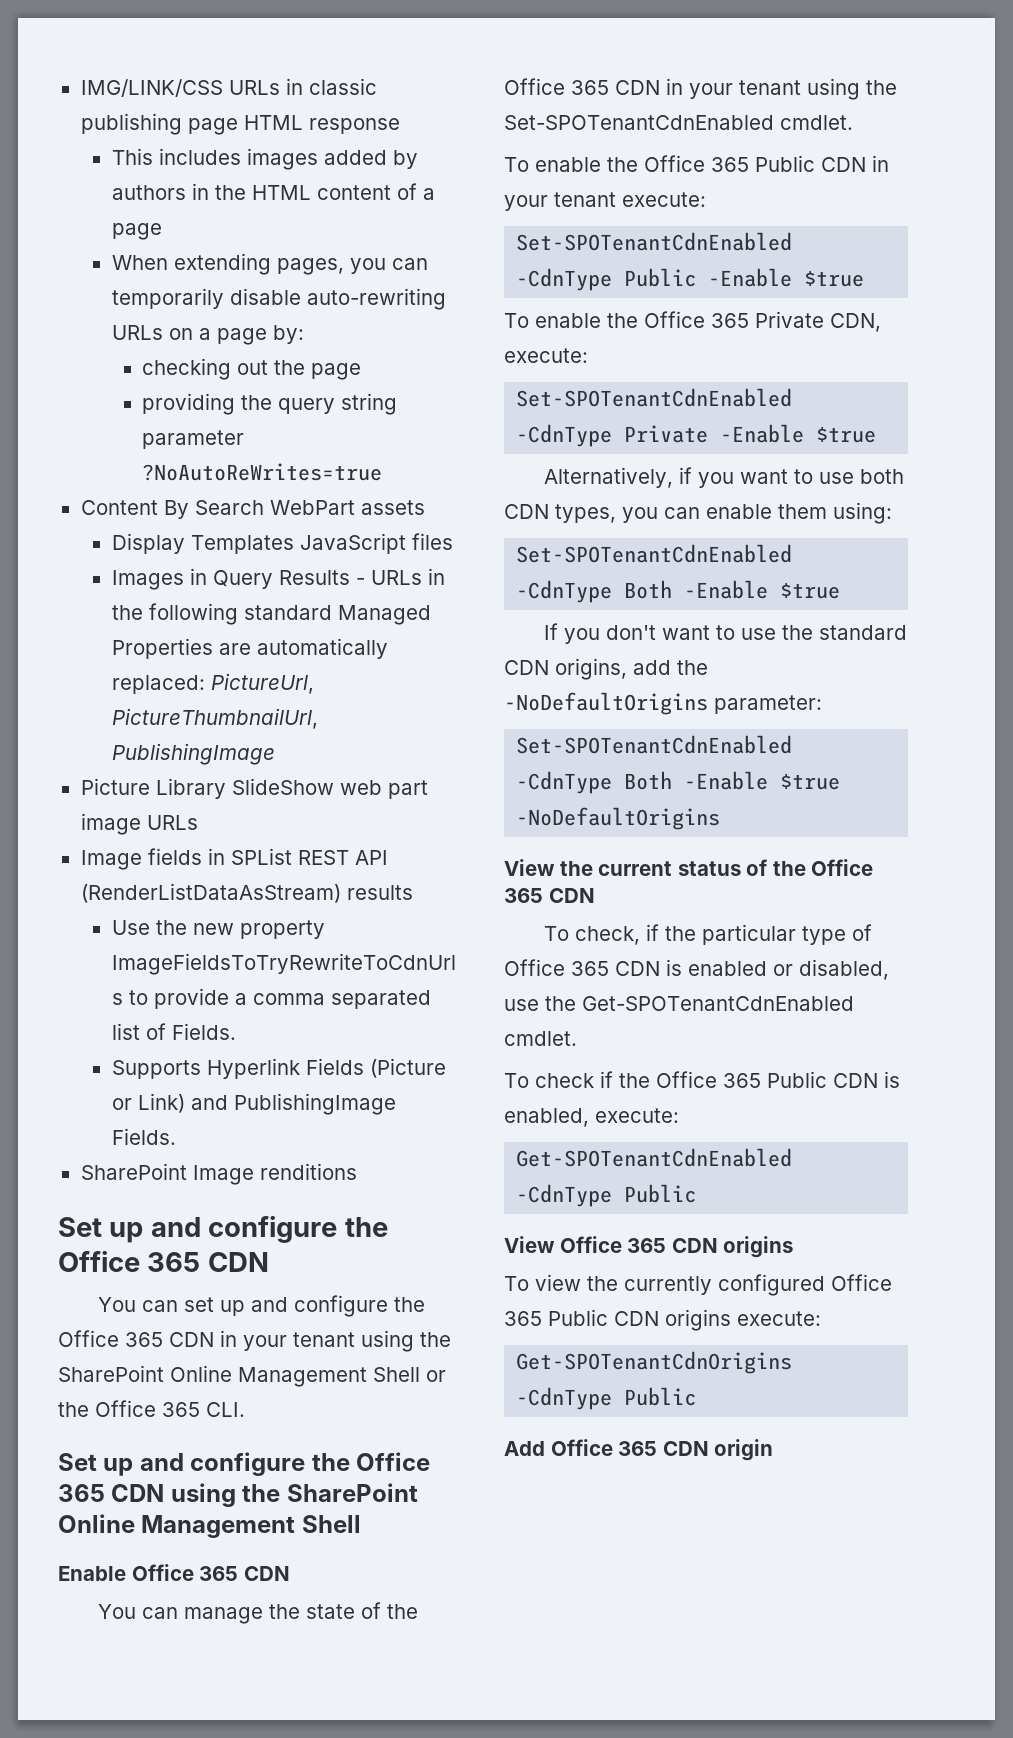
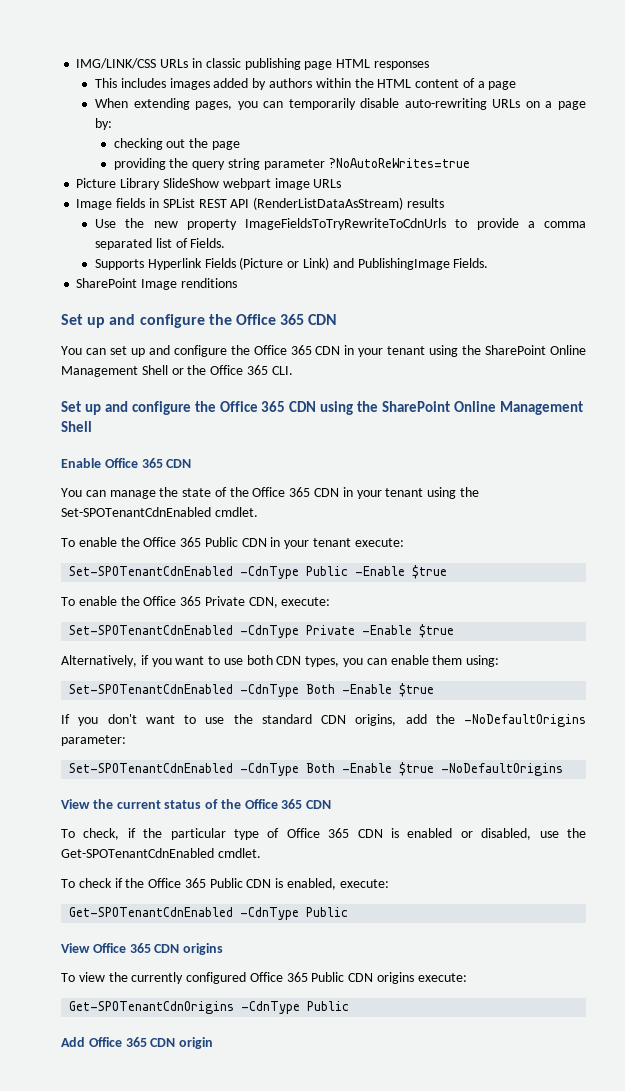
[308,118,400,134] response -> [373,61,429,70] responses
[191,183,209,200] in -> [315,78,351,88] within
[80,500,425,519] [111,533,453,554] [111,568,445,590] [111,603,431,625] [111,638,388,659] [111,673,314,694] [111,708,318,729] [111,743,275,765] // Content By Search WebPart assets // Display Templates JavaScript files // Images in Query Results - URLs in the following standard Managed Properties are automatically replaced: PictureUrl, PictureThumbnailUrl, PublishingImage -> (470, 163) none
[339,780,428,799] web part -> [222,178,271,190] webpart

